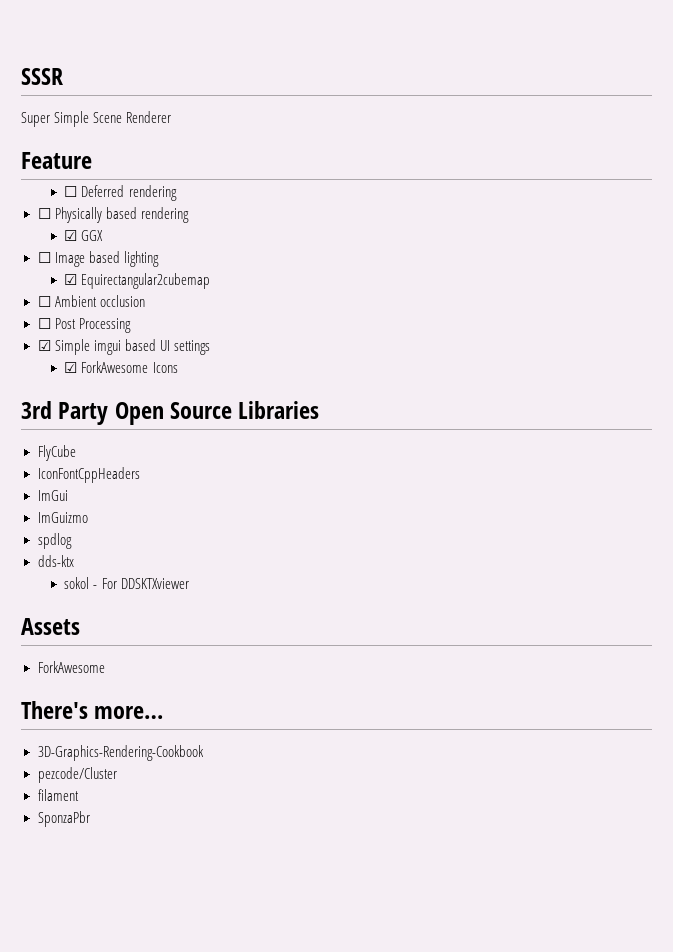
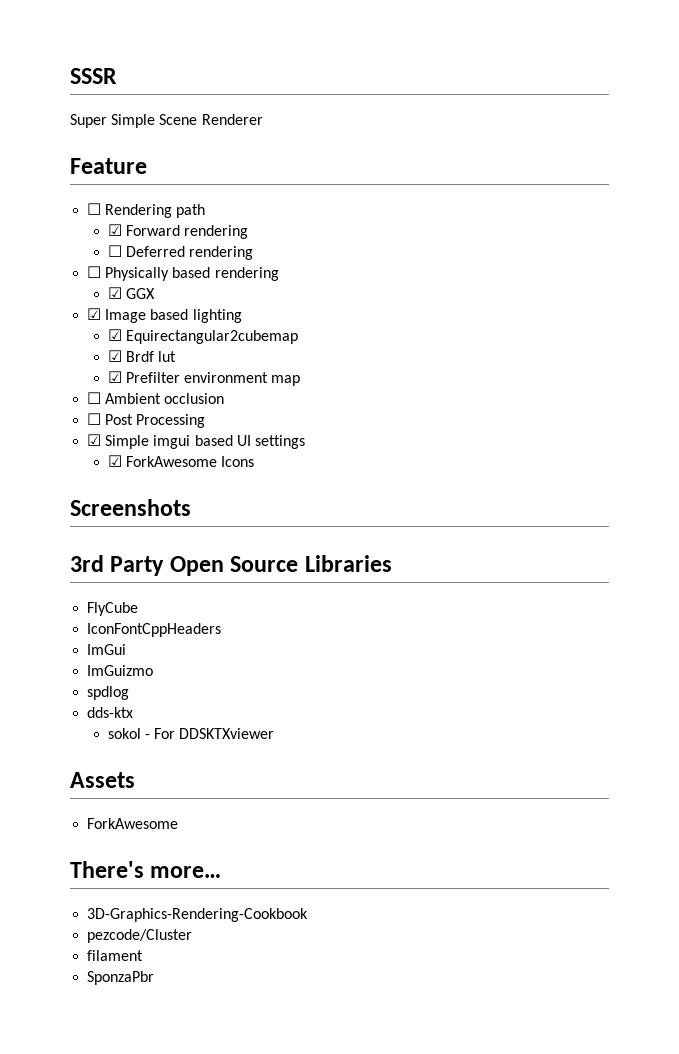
(92, 160) none -> [87,203,206,218] [107,224,248,239] // ☐ Rendering path // ☑ Forward rendering
[37,252,51,263] ☐ -> [87,308,102,320] ☑
(211, 281) none -> [107,350,176,362] [107,371,301,386] // ☑ Brdf lut // ☑ Prefilter environment map
(178, 367) none -> [70,499,191,516] // Screenshots

